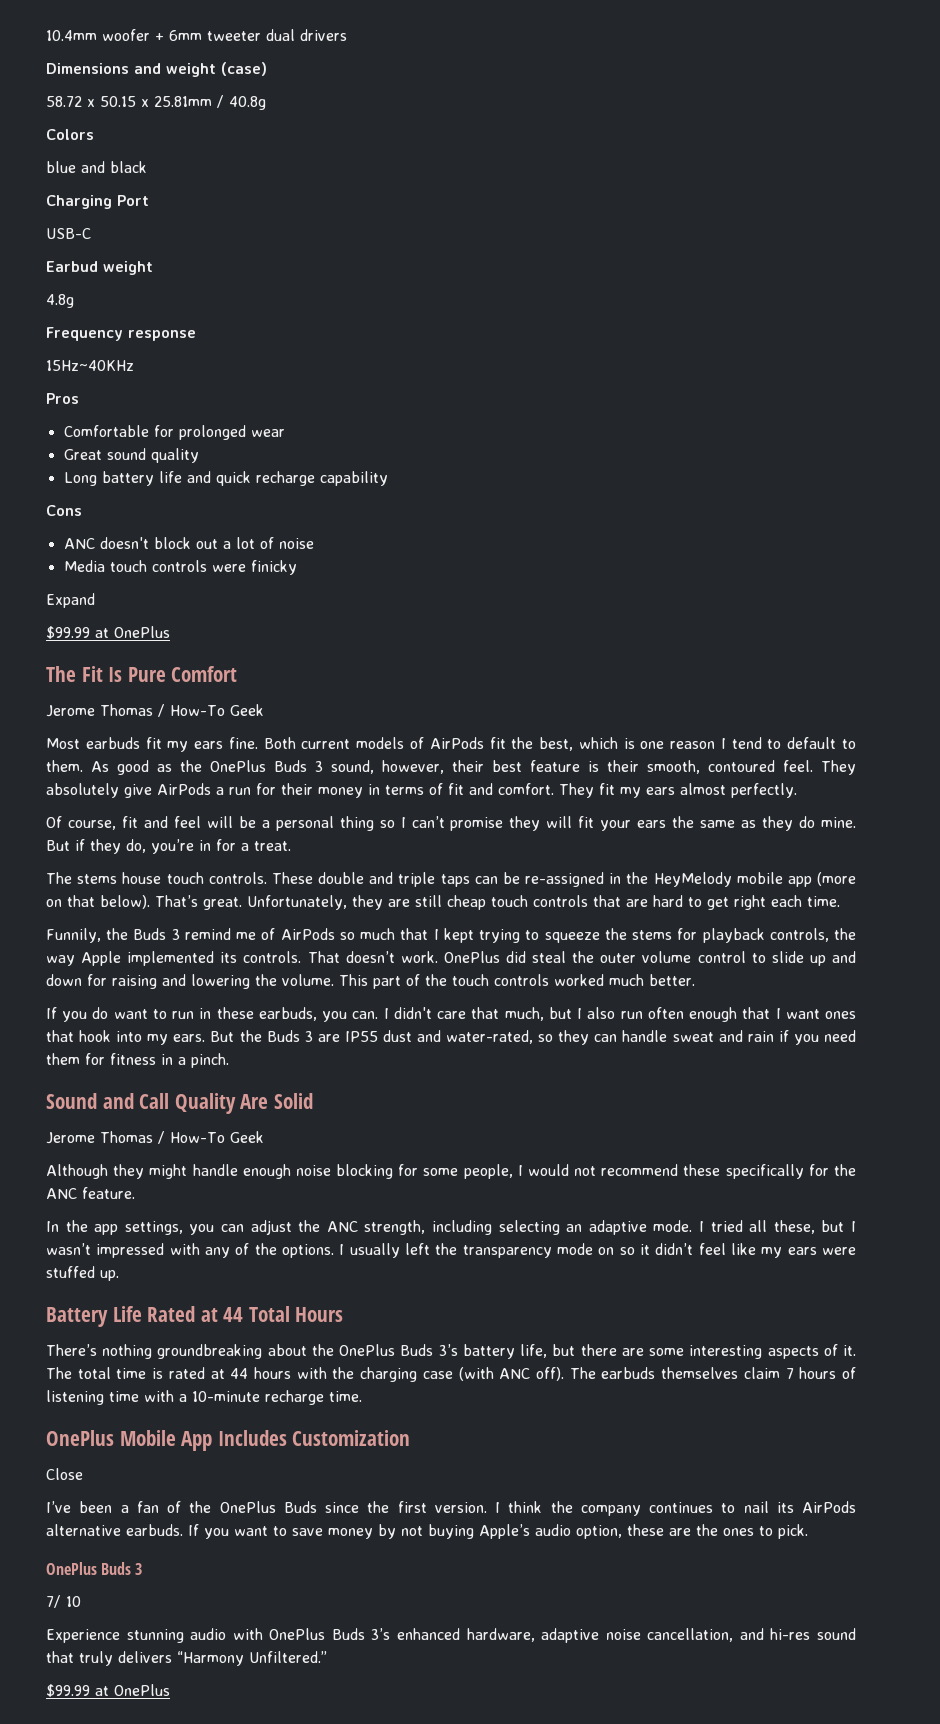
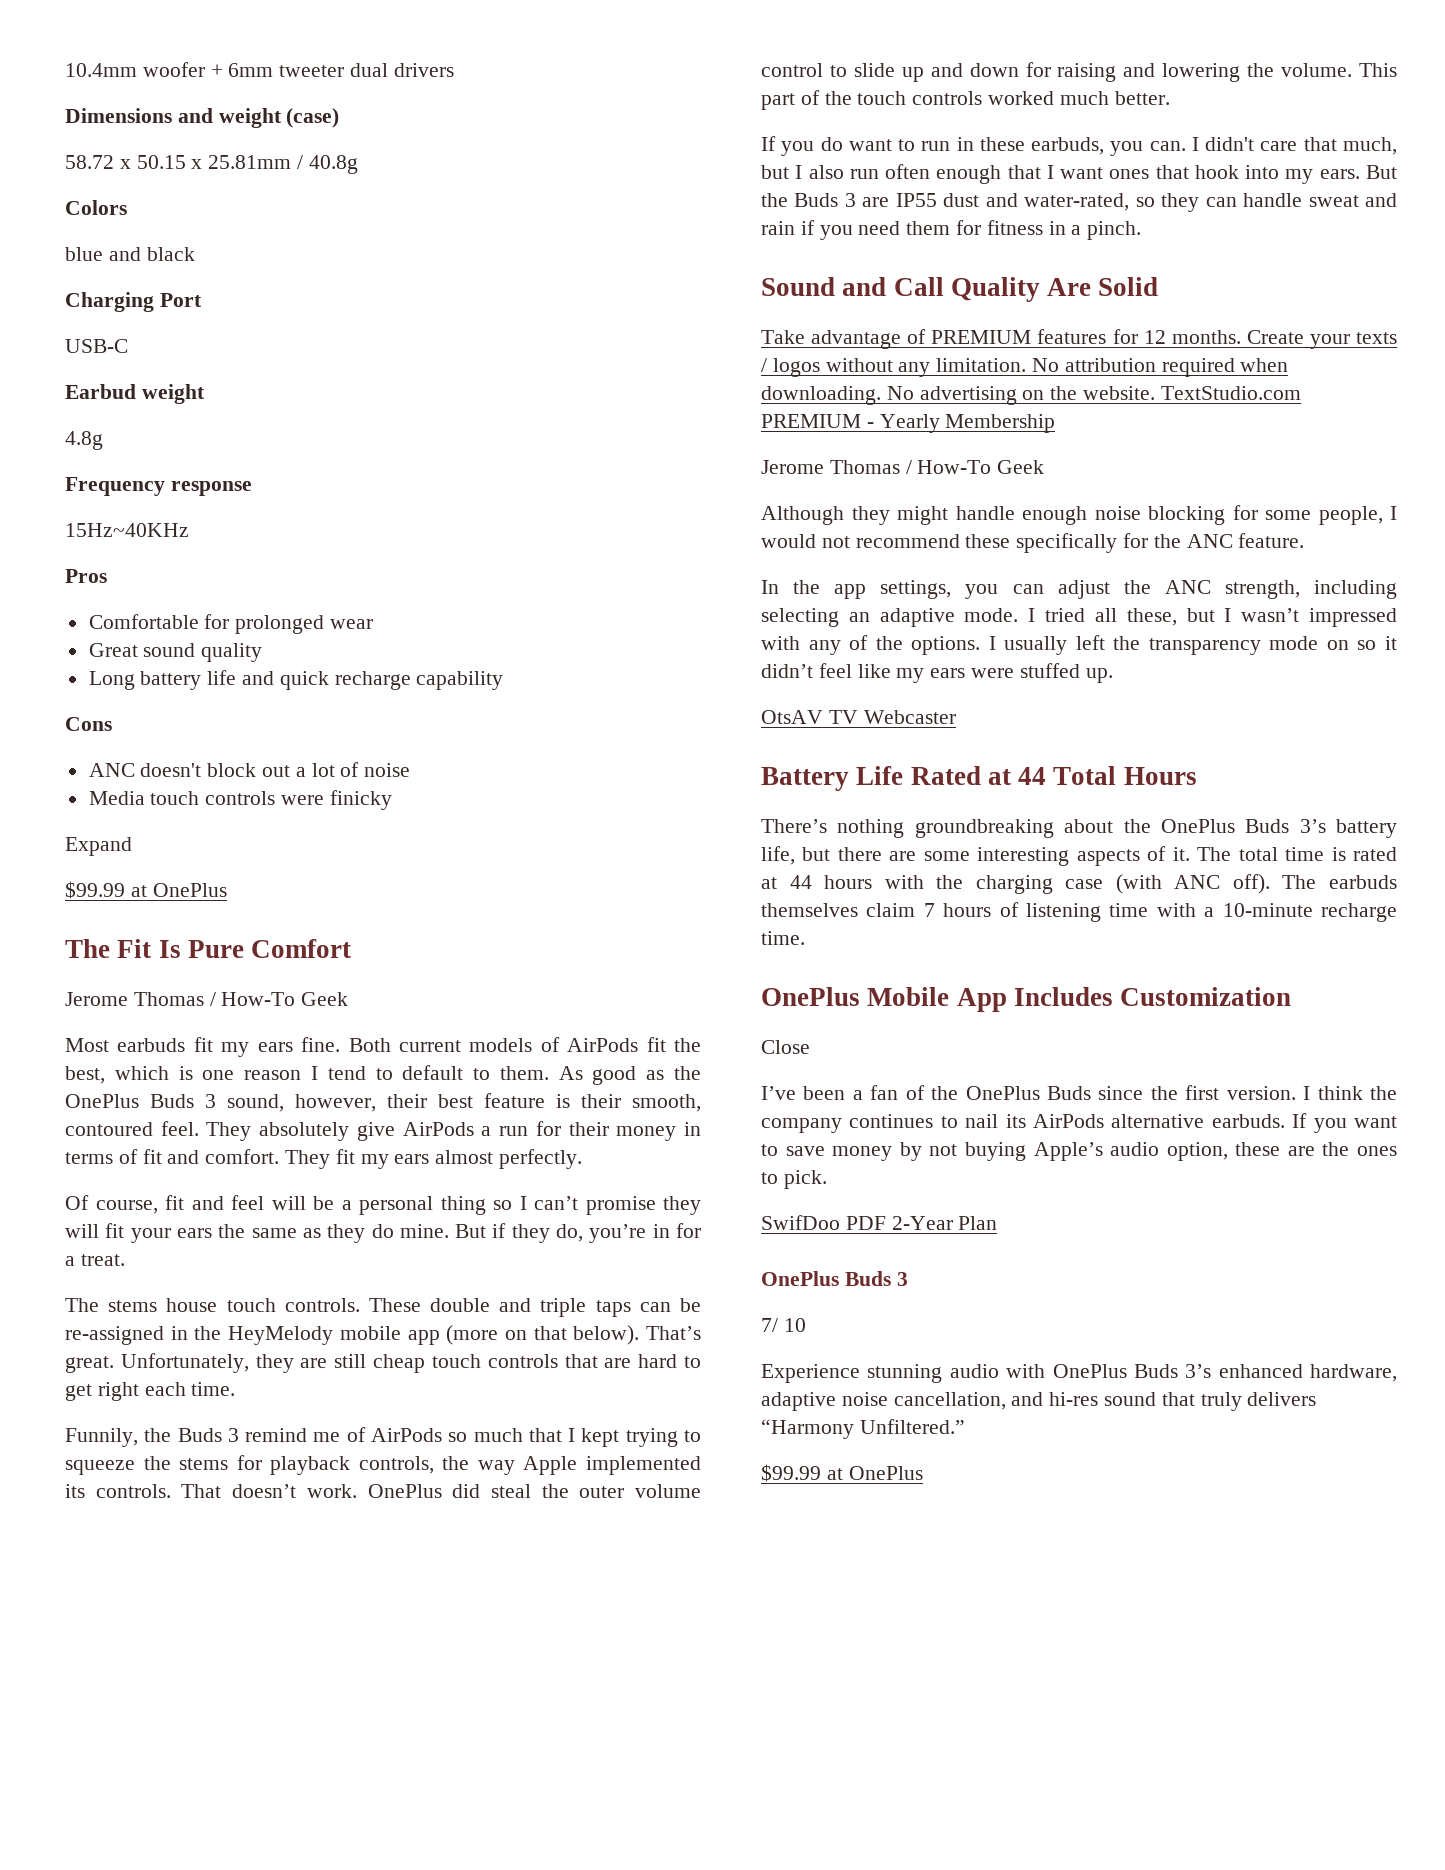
(313, 1101) none -> [761,329,1397,349] [761,358,1289,377] [761,386,1301,405] [761,414,1056,433] // Take advantage of PREMIUM features for 12 months. Create your texts / logos without any limitation. No attribution required when downloading. No advertising on the website. TextStudio.com PREMIUM - Yearly Membership
(119, 1275) none -> [761,710,956,724] // OtsAV TV Webcaster
(808, 1531) none -> [761,1215,998,1230] // SwifDoo PDF 2-Year Plan

